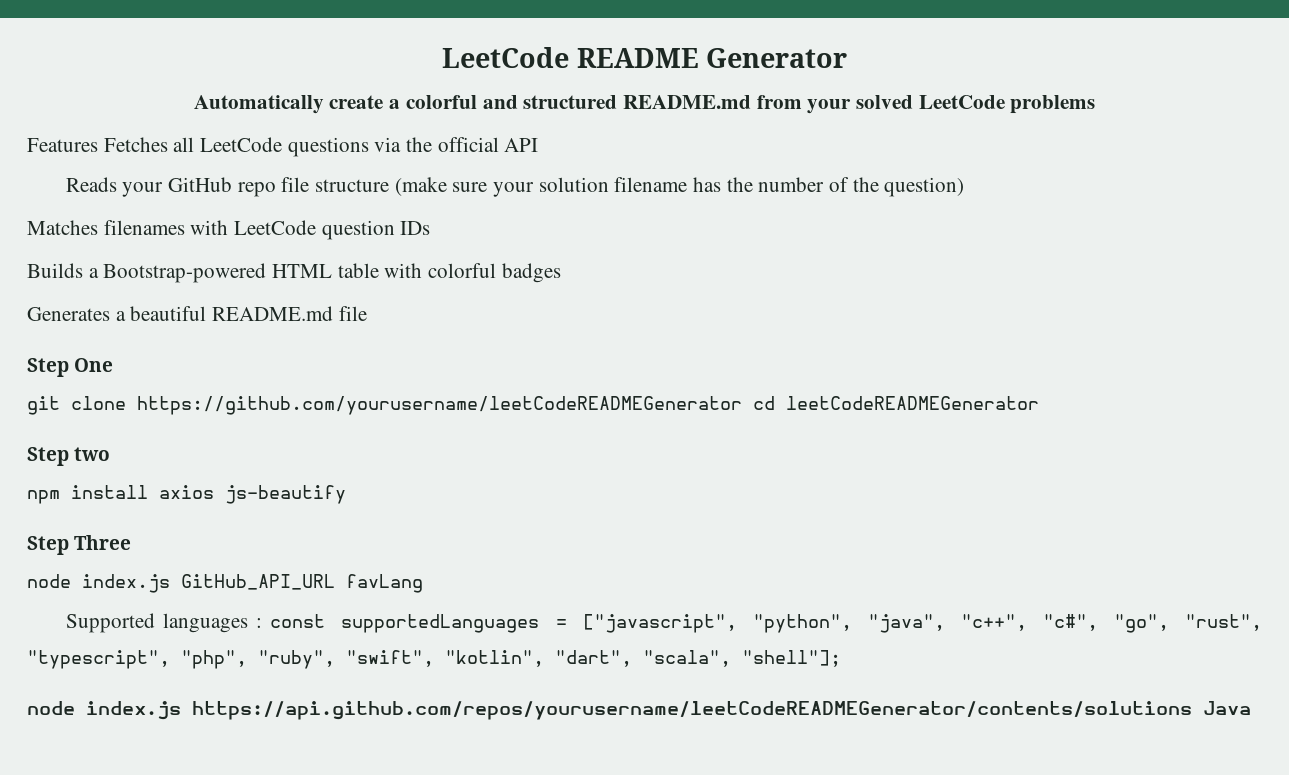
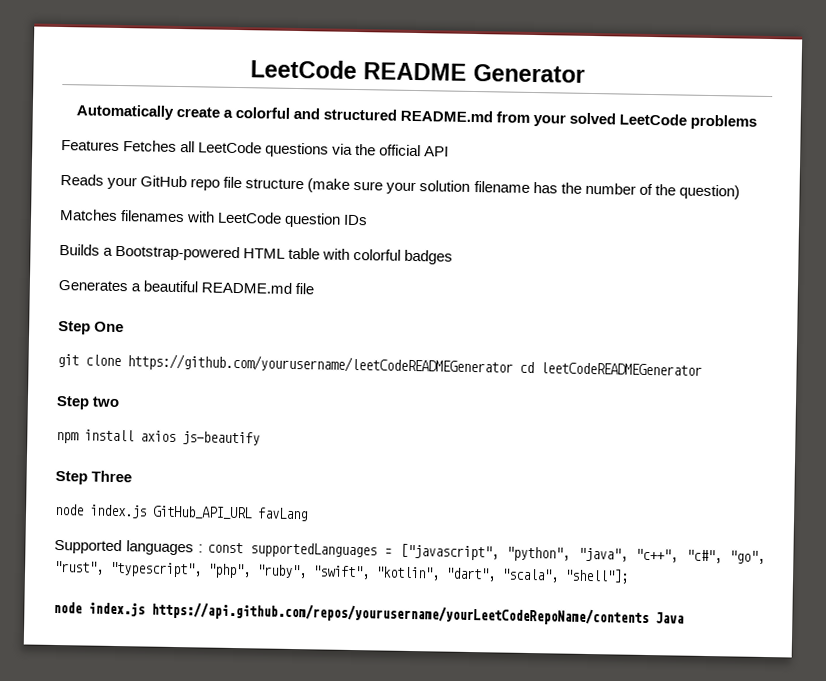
[192,701,1192,720] https://api.github.com/repos/yourusername/leetCodeREADMEGenerator/contents/solutions -> [151,601,649,627] https://api.github.com/repos/yourusername/yourLeetCodeRepoName/contents

